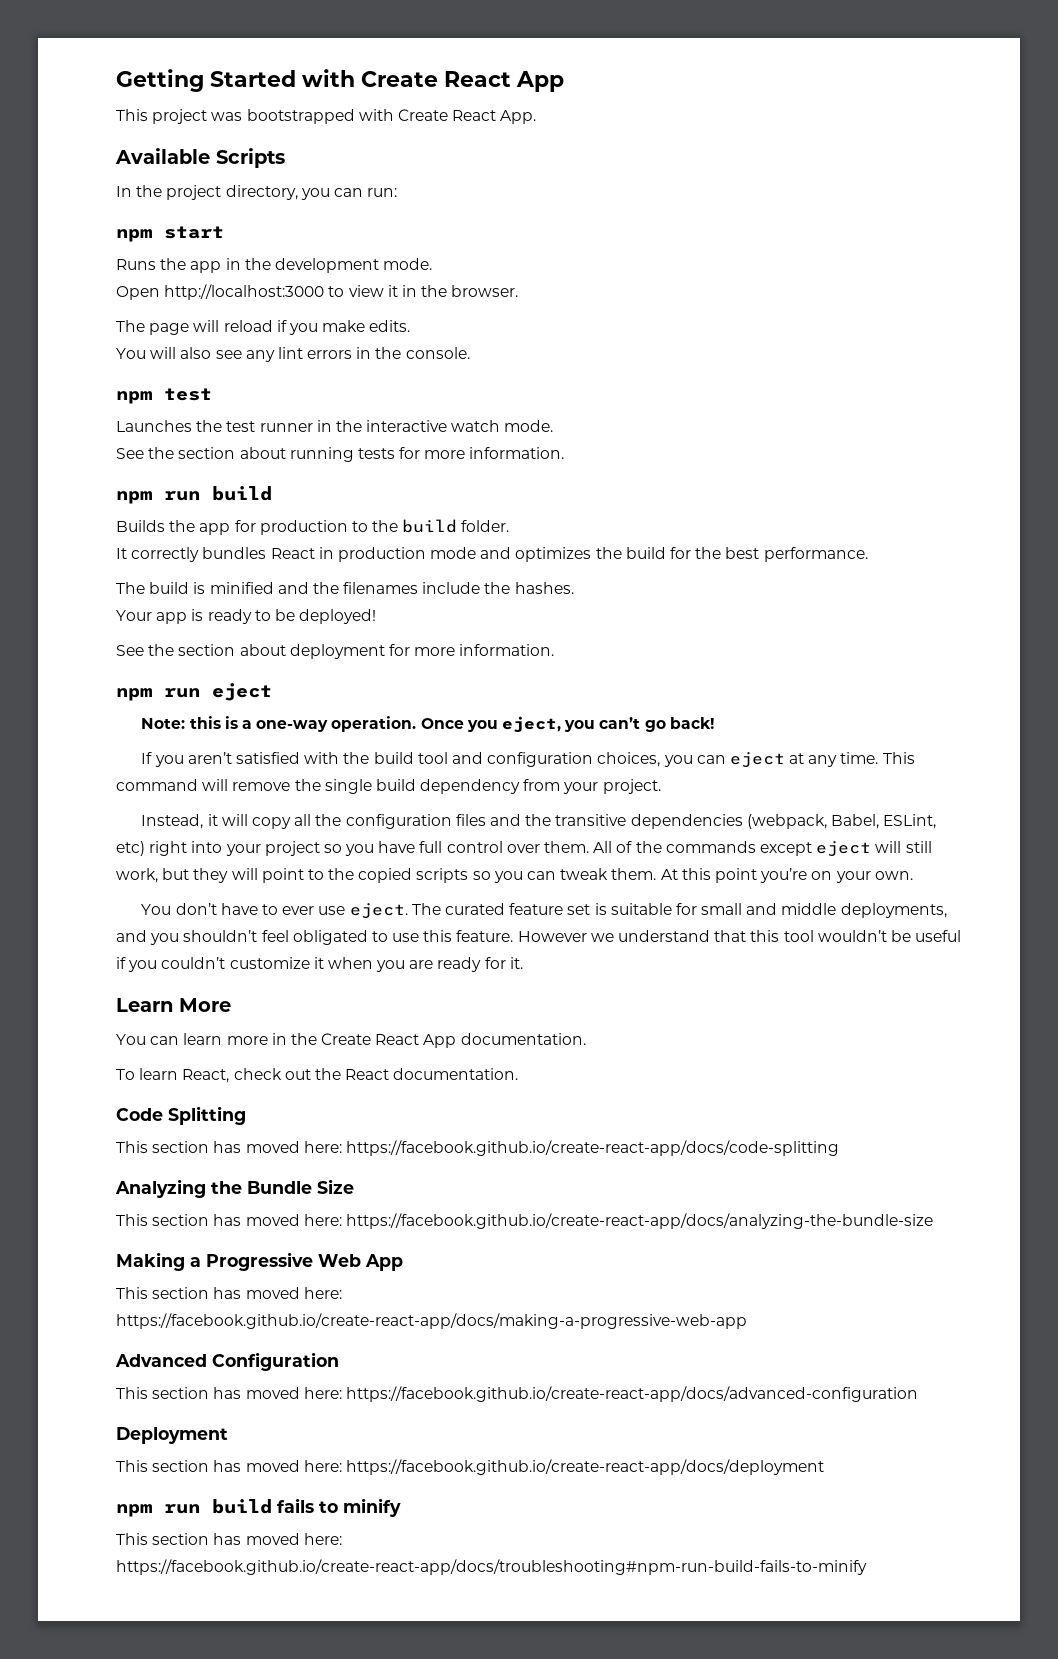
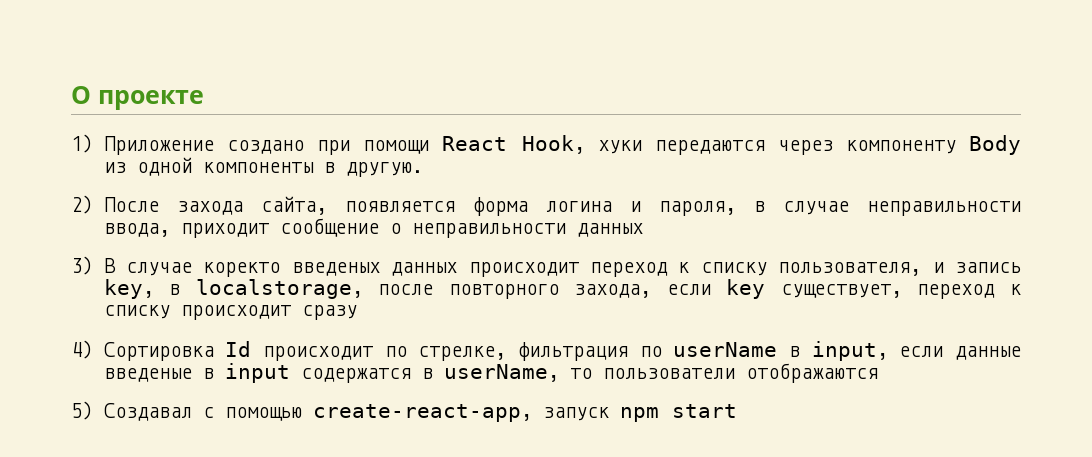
[116,69,564,92] [116,109,537,124] [115,148,285,168] [116,185,398,200] [116,226,224,242] [116,258,433,273] [116,284,519,300] [116,320,411,335] [116,347,470,362] [116,388,212,404] [116,420,554,432] [116,447,565,462] [116,486,272,504] [116,519,510,535] [116,547,868,562] [116,582,574,594] [116,609,377,624] [116,644,555,659] [116,683,272,701] [141,716,714,733] [141,752,915,768] [116,779,661,794] [141,814,937,829] [116,841,932,857] [116,868,913,883] [141,903,947,919] [116,930,962,945] [116,957,523,972] [116,998,231,1012] [116,1033,586,1048] [116,1068,519,1083] [116,1106,246,1125] [116,1140,839,1156] [115,1179,354,1198] [116,1213,933,1229] [116,1252,403,1271] [116,1287,342,1299] [116,1313,747,1329] [115,1352,339,1371] [116,1386,918,1402] [116,1427,228,1444] [116,1459,824,1475] [116,1498,401,1517] [116,1533,342,1545] [116,1559,867,1575] Getting Started with Create React App // This project was bootstrapped with Create React App. // Available Scripts // In the project directory, you can run: // npm start // Runs the app in the development mode. // Open http://localhost:3000 to view it in the browser. // The page will reload if you make edits. // You will also see any lint errors in the console. // npm test // Launches the test runner in the interactive watch mode. // See the section about running tests for more information. // npm run build // Builds the app for production to the build folder. // It correctly bundles React in production mode and optimizes the build for the best performance. // The build is minified and the filenames include the hashes. // Your app is ready to be deployed! // See the section about deployment for more information. // npm run eject // Note: this is a one-way operation. Once you eject, you can’t go back! // If you aren’t satisfied with the build tool and configuration choices, you can eject at any time. This command will remove the single build dependency from your project. // Instead, it will copy all the configuration files and the transitive dependencies (webpack, Babel, ESLint, etc) right into your project so you have full control over them. All of the commands except eject will still work, but they will point to the copied scripts so you can tweak them. At this point you’re on your own. // You don’t have to ever use eject. The curated feature set is suitable for small and middle deployments, and you shouldn’t feel obligated to use this feature. However we understand that this tool wouldn’t be useful if you couldn’t customize it when you are ready for it. // Learn More // You can learn more in the Create React App documentation. // To learn React, check out the React documentation. // Code Splitting // This section has moved here: https://facebook.github.io/create-react-app/docs/code-splitting // Analyzing the Bundle Size // This section has moved here: https://facebook.github.io/create-react-app/docs/analyzing-the-bundle-size // Making a Progressive Web App // This section has moved here: https://facebook.github.io/create-react-app/docs/making-a-progressive-web-app // Advanced Configuration // This section has moved here: https://facebook.github.io/create-react-app/docs/advanced-configuration // Deployment // This section has moved here: https://facebook.github.io/create-react-app/docs/deployment // npm run build fails to minify // This section has moved here: https://facebook.github.io/create-react-app/docs/troubleshooting#npm-run-build-fails-to-minify -> [71,86,204,110] [71,134,1021,155] [103,157,423,177] [71,195,1021,216] [103,218,643,238] [71,256,1022,277] [103,279,1021,299] [103,305,357,320] [71,340,1021,361] [103,363,878,383] [71,401,737,422] О проекте // 1) Приложение создано при помощи React Hook, хуки передаются через компоненту Body из одной компоненты в другую. // 2) После захода сайта, появляется форма логина и пароля, в случае неправильности ввода, приходит сообщение о неправильности данных // 3) В случае коректо введеных данных происходит переход к списку пользователя, и запись key, в localstorage, после повторного захода, если key существует, переход к списку происходит сразу // 4) Сортировка Id происходит по стрелке, фильтрация по userName в input, если данные введеные в input содержатся в userName, то пользователи отображаются // 5) Создавал с помощью create-react-app, запуск npm start

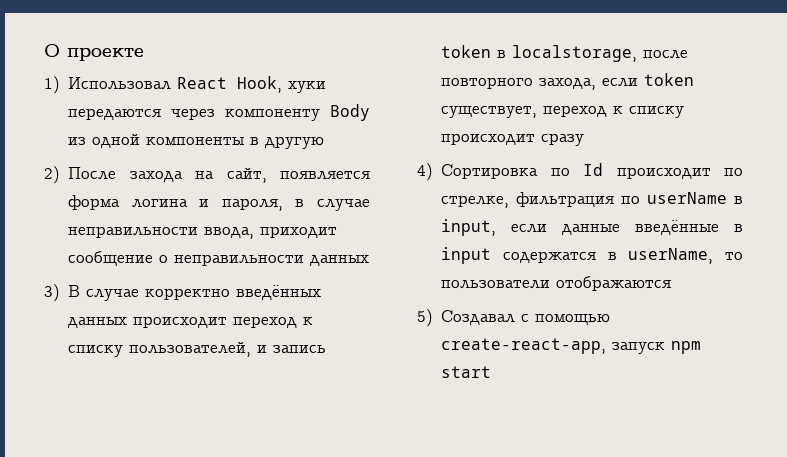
[103,136,429,155] Приложение создано при помощи -> [68,77,172,90] Использовал
[345,162,423,177] другую. -> [265,136,325,149] другую
[260,196,327,215] сайта, -> [195,168,267,183] на сайт,
[203,262,380,277] коректо введеных -> [145,285,322,300] корректно введённых
[778,262,922,276] пользователя, -> [129,342,252,357] пользователей,
[103,279,154,299] key, -> [441,45,492,58] token
[726,279,766,299] key -> [644,73,695,86] token
(214, 351) none -> [550,168,570,176] по
[103,368,192,382] введеные -> [635,220,720,235] введённые

